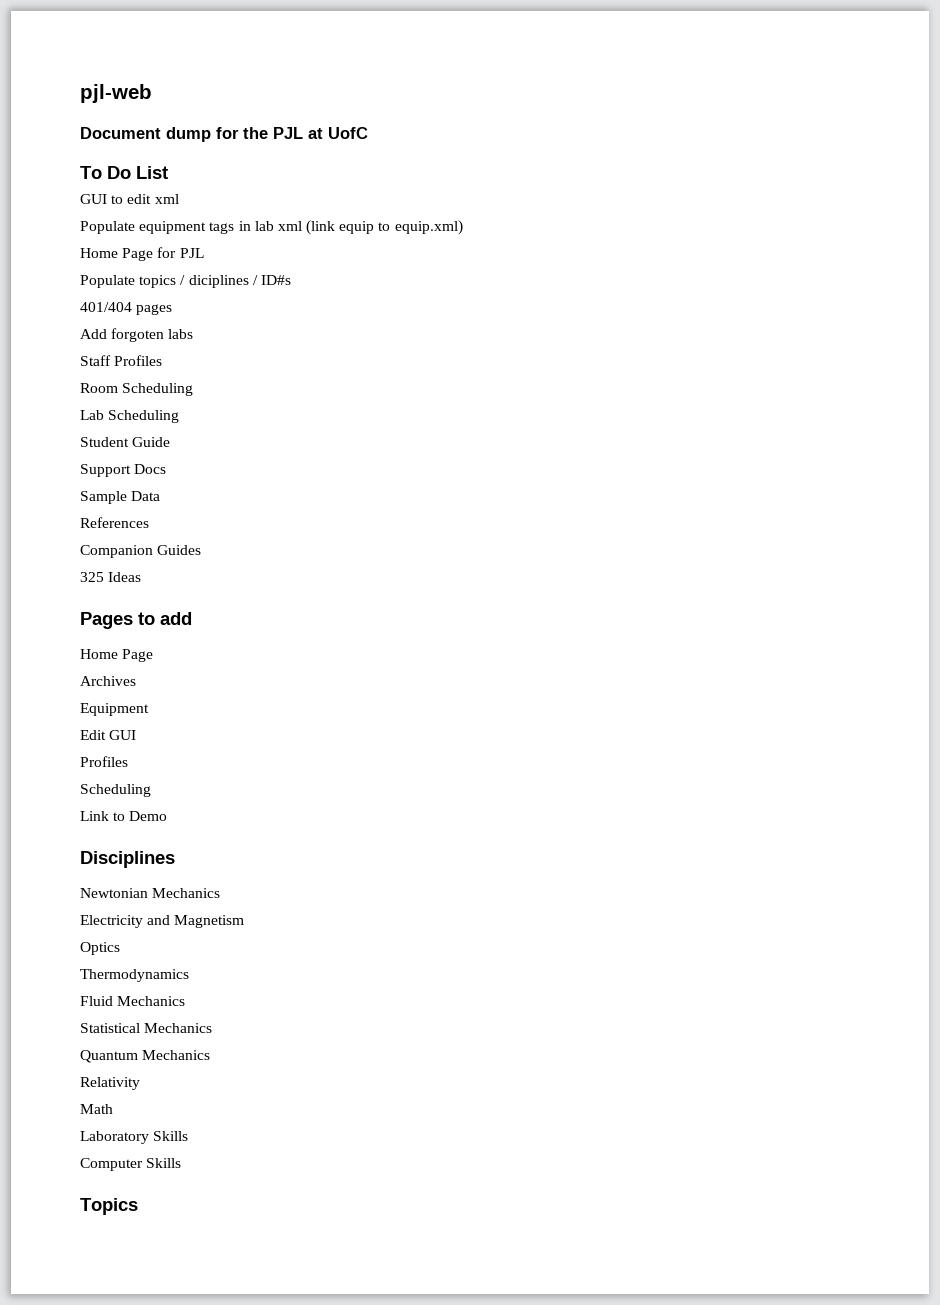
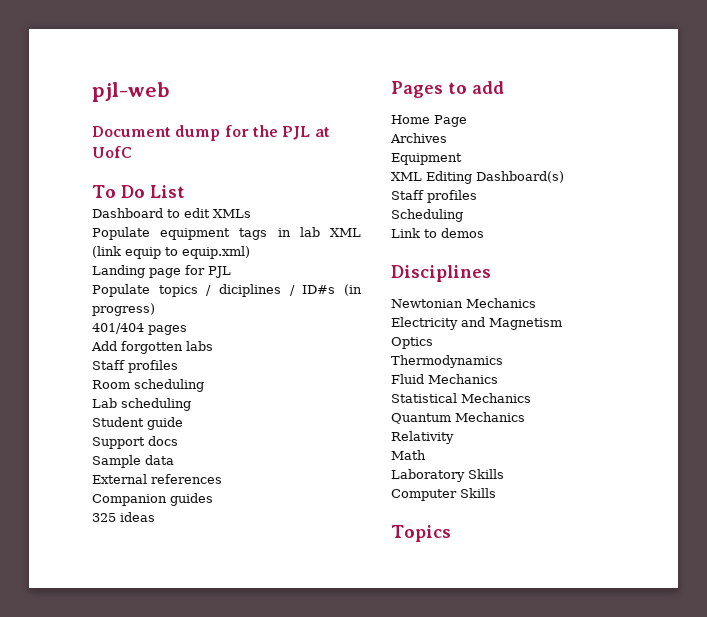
[80,194,107,204] GUI -> [92,208,163,218] Dashboard
[154,194,179,204] xml -> [213,209,251,218] XMLs
[277,221,302,231] xml -> [329,228,361,237] XML
[80,248,154,261] Home Page -> [92,265,181,278] Landing page
(291, 280) none -> [344,284,362,296] [92,303,155,316] (in progress)
[111,328,165,342] forgoten -> [121,341,183,354] forgotten
[114,355,163,366] Profiles -> [128,360,178,373] profiles
[122,383,194,396] Scheduling -> [134,379,204,392] scheduling
[108,410,180,423] Scheduling -> [121,398,191,411] scheduling
[132,437,171,447] Guide -> [147,417,183,430] guide
[134,464,167,474] Docs -> [148,436,178,446] docs
[131,491,161,501] [80,517,149,528] Data // References -> [145,455,174,465] [92,474,222,484] data // External references
[157,545,202,555] Guides -> [170,493,213,506] guides
[108,572,142,582] Ideas -> [120,512,155,522] ideas
[80,730,137,740] [80,756,128,767] Edit GUI // Profiles -> [391,171,564,184] [391,190,477,203] XML Editing Dashboard(s) // Staff profiles
[129,811,168,821] Demo -> [441,228,484,238] demos

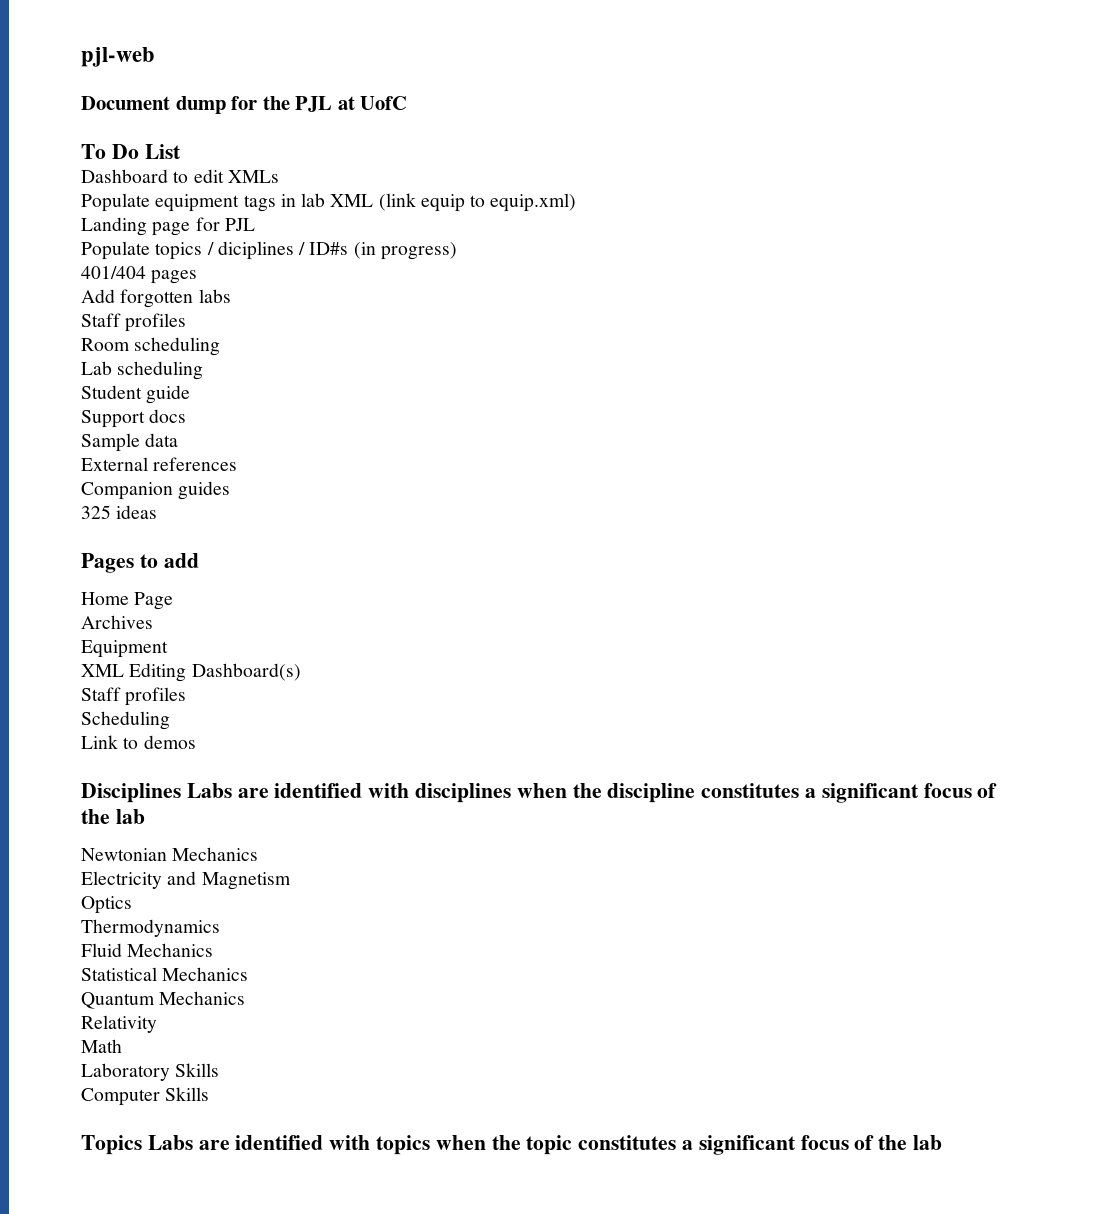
(491, 273) none -> [186,783,998,803] [81,809,145,824] Labs are identified with disciplines when the discipline constitutes a significant focus of the lab
(451, 533) none -> [147,1135,943,1155] Labs are identified with topics when the topic constitutes a significant focus of the lab

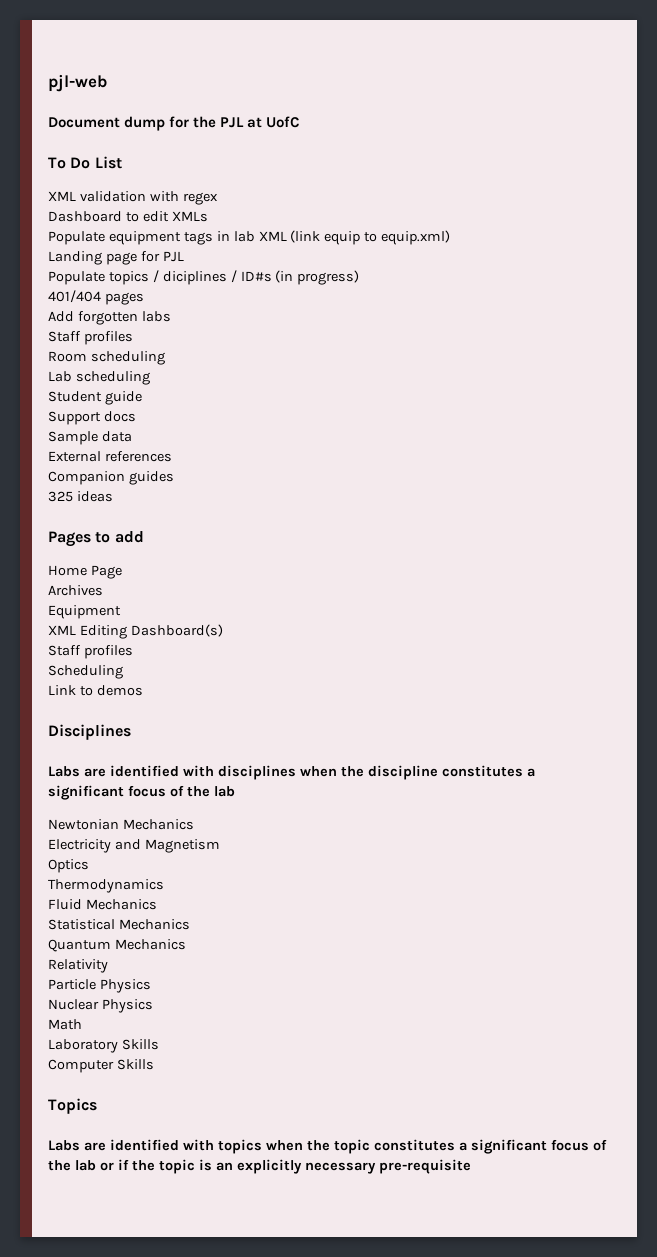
(181, 151) none -> [48,191,218,205] // XML validation with regex
(181, 793) none -> (131, 732) //
(157, 1024) none -> [48,979,151,993] [48,999,153,1013] // Particle Physics // Nuclear Physics
(142, 1145) none -> (97, 1106) //
(943, 1142) none -> [100,1159,471,1174] or if the topic is an explicitly necessary pre-requisite

